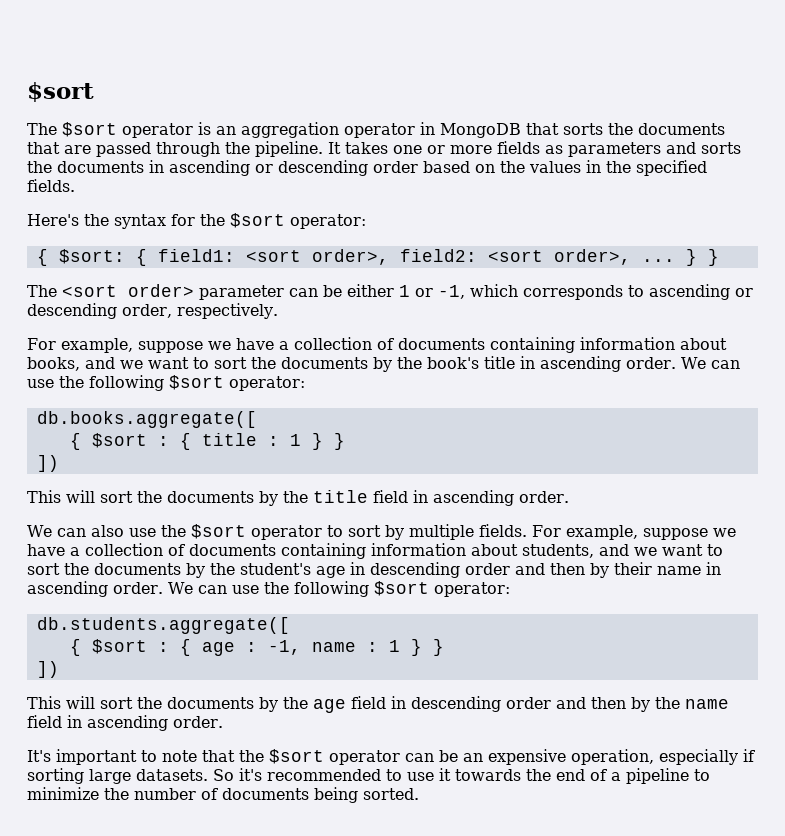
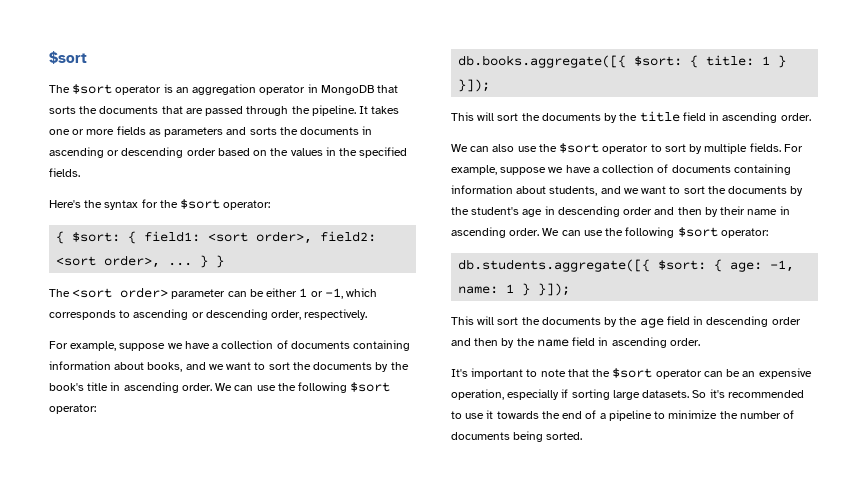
[36,411,257,428] [69,433,345,450] [36,455,59,472] db.books.aggregate([ // { $sort : { title : 1 } } // ]) -> [458,55,787,68] [458,79,491,92] db.books.aggregate([{ $sort: { title: 1 } }]);
[36,617,290,634] [69,639,444,656] [36,661,59,678] db.students.aggregate([ // { $sort : { age : -1, name : 1 } } // ]) -> [458,259,795,272] [458,283,571,296] db.students.aggregate([{ $sort: { age: -1, name: 1 } }]);

